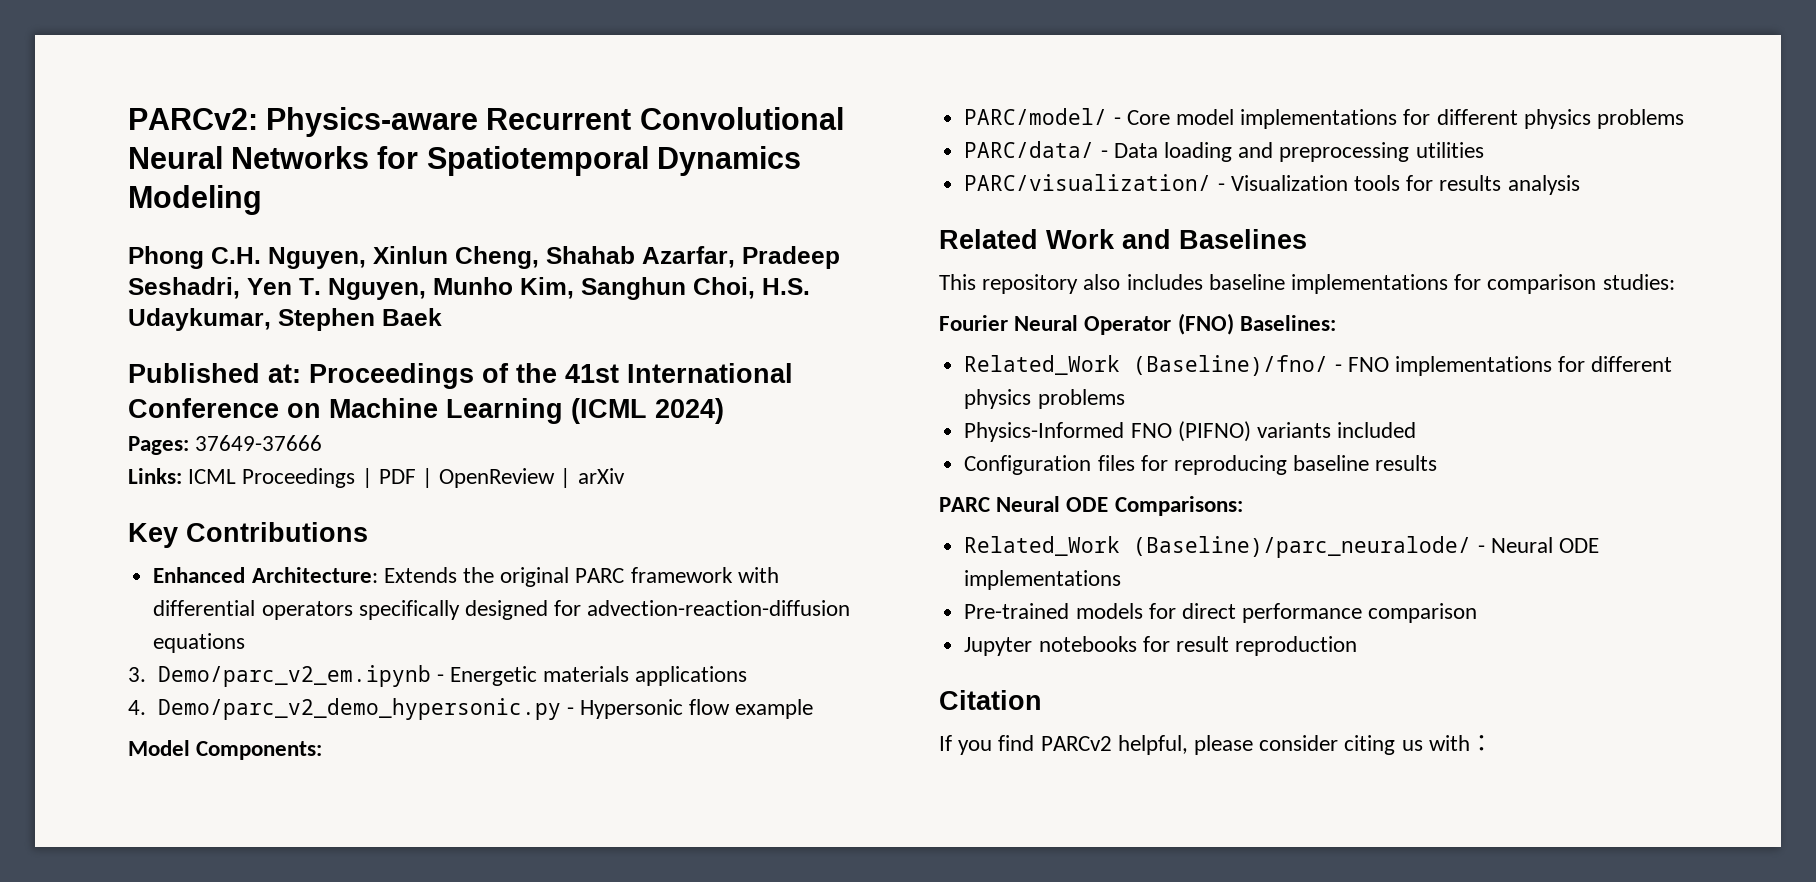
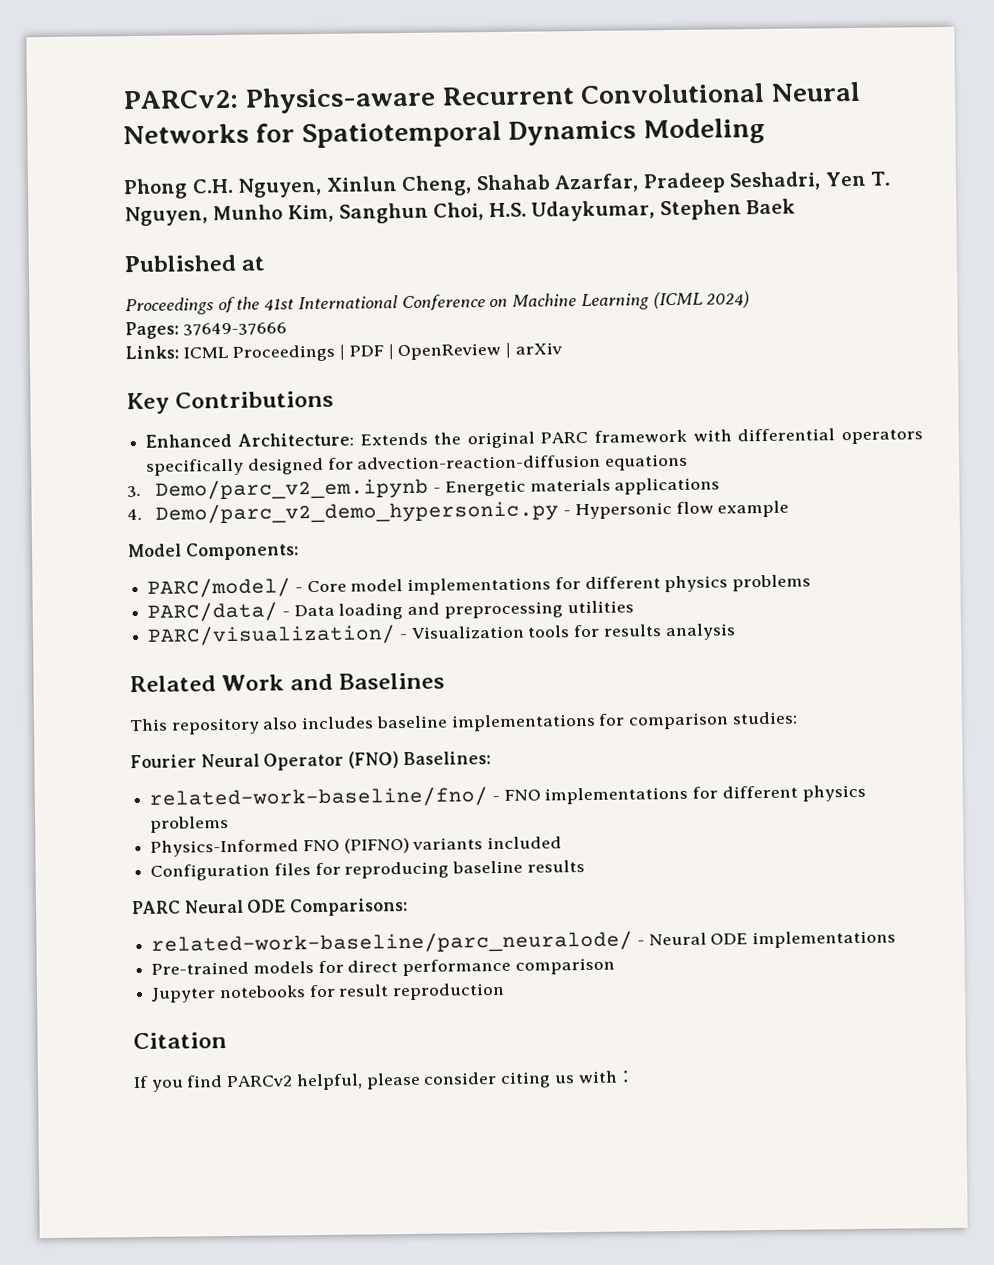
[268,364,301,383] at: -> [241,256,266,271] at //
[964,355,1329,376] Related_Work (Baseline)/fno/ -> [149,786,489,809] related-work-baseline/fno/
[964,536,1472,558] Related_Work (Baseline)/parc_neuralode/ -> [151,930,634,955] related-work-baseline/parc_neuralode/

